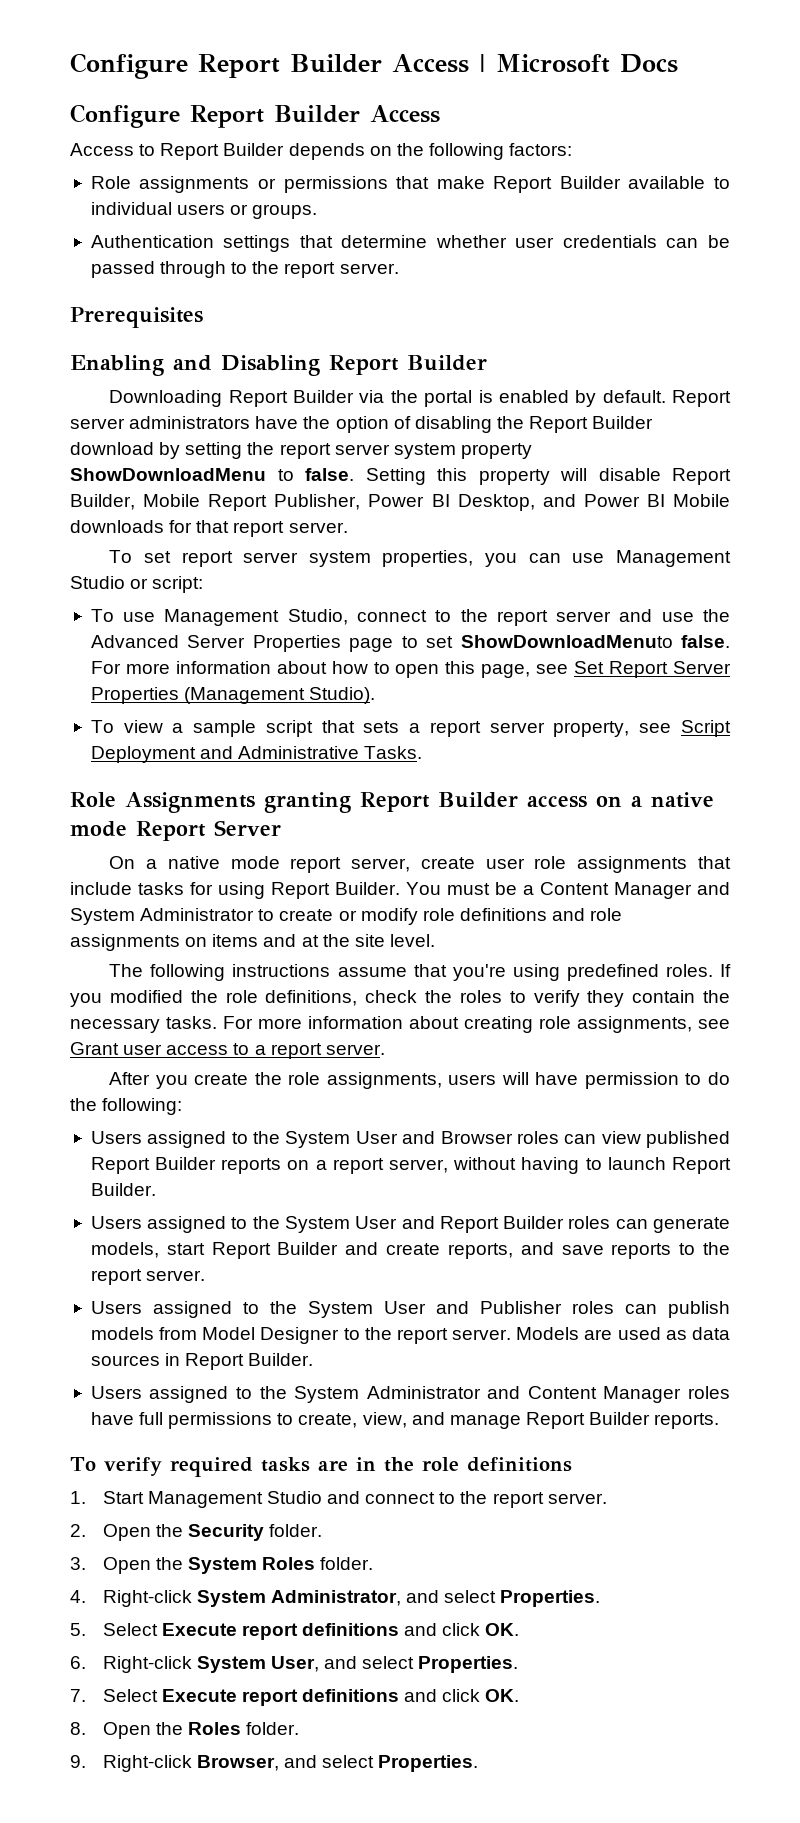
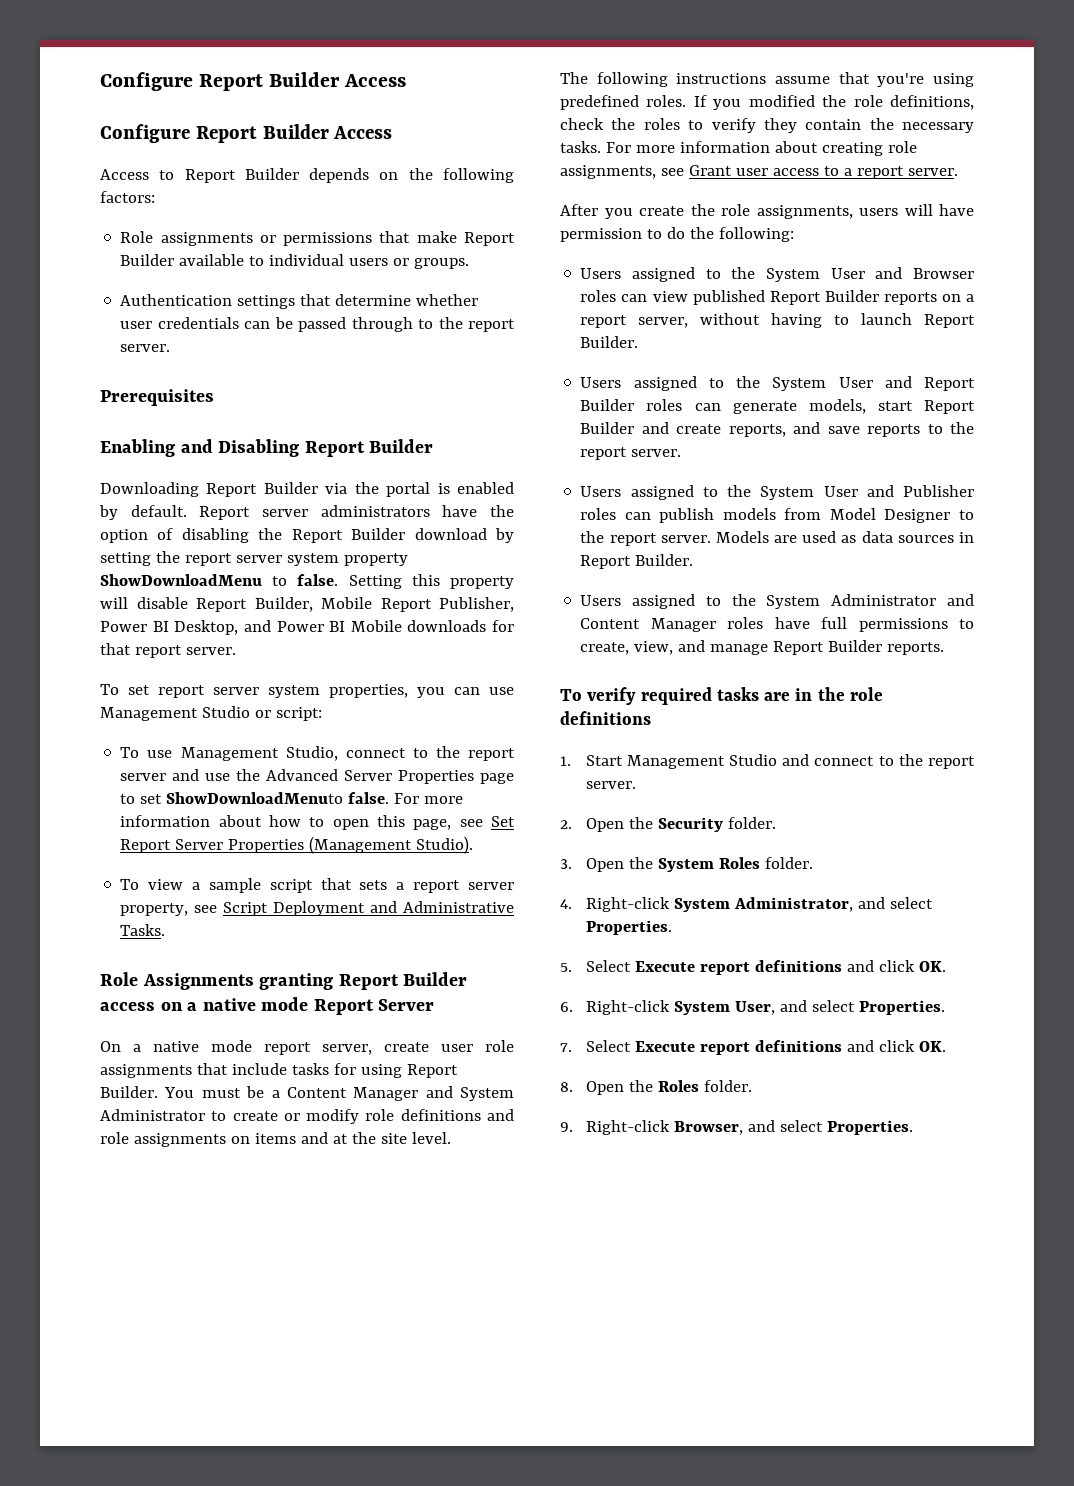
[70,53,678,79] Configure Report Builder Access | Microsoft Docs -> [100,72,407,91] Configure Report Builder Access

